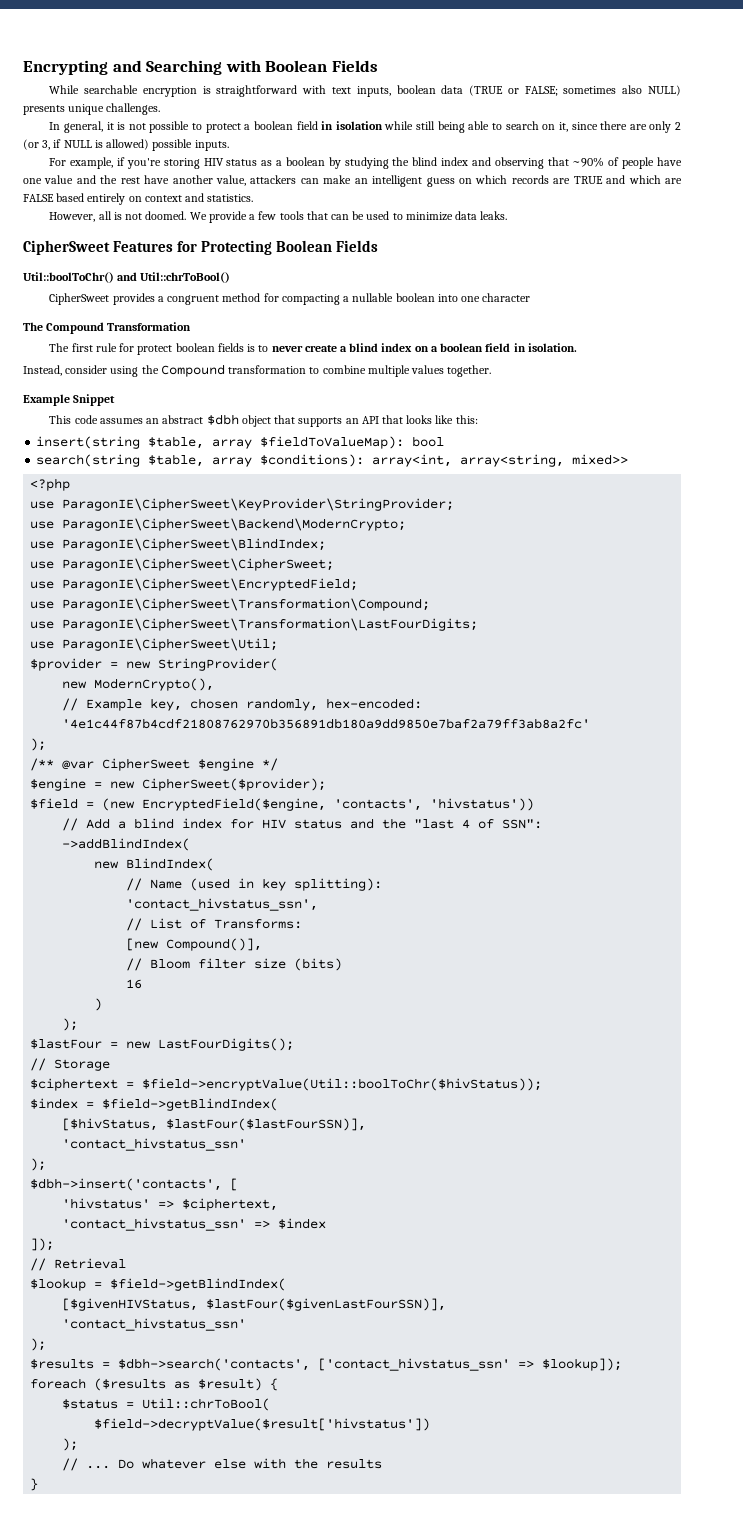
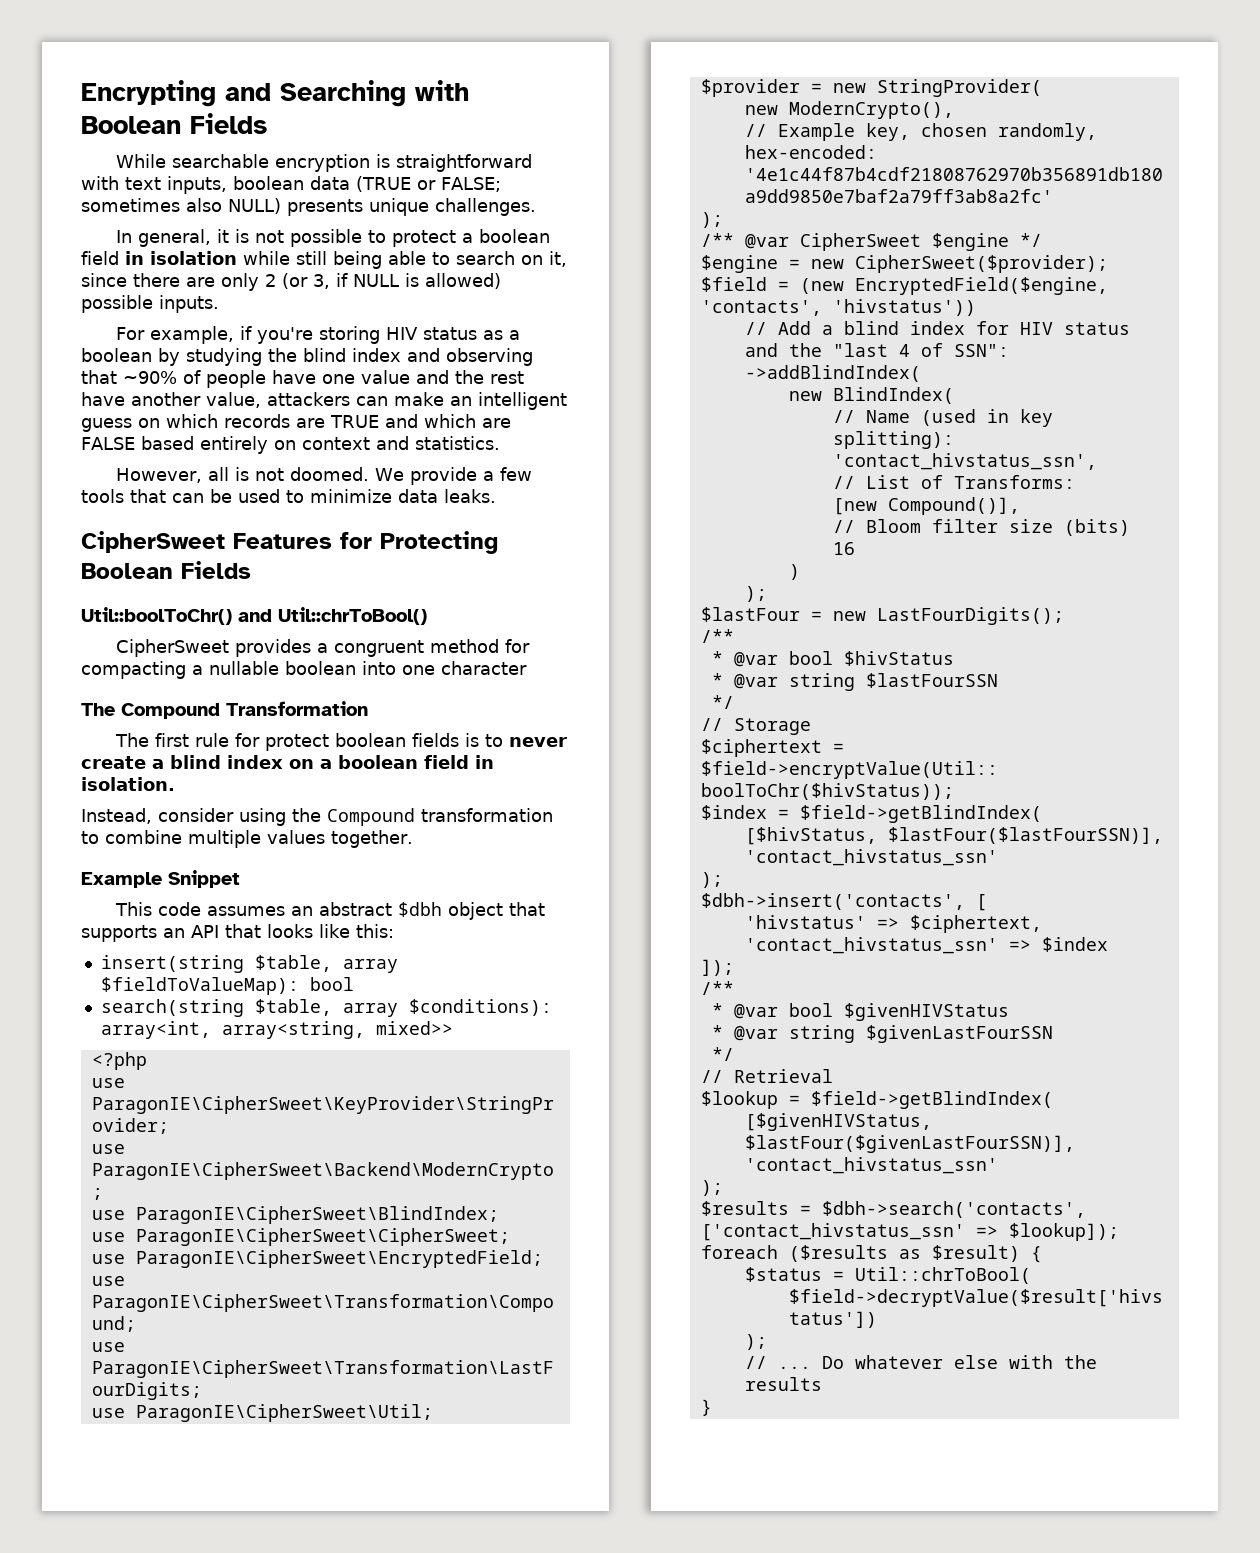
(295, 1044) none -> [700,629,734,643] [711,651,954,667] [711,673,998,691] [711,695,734,709] // /** // * @var bool $hivStatus // * @var string $lastFourSSN // */
(55, 1244) none -> [700,981,734,995] [711,1003,1009,1021] [711,1025,1053,1043] [711,1047,734,1061] // /** // * @var bool $givenHIVStatus // * @var string $givenLastFourSSN // */

